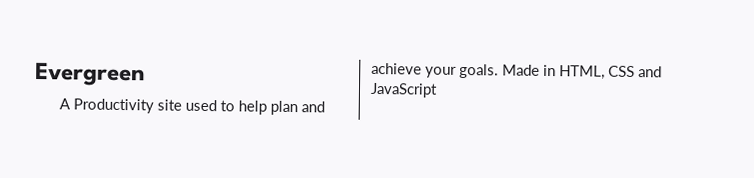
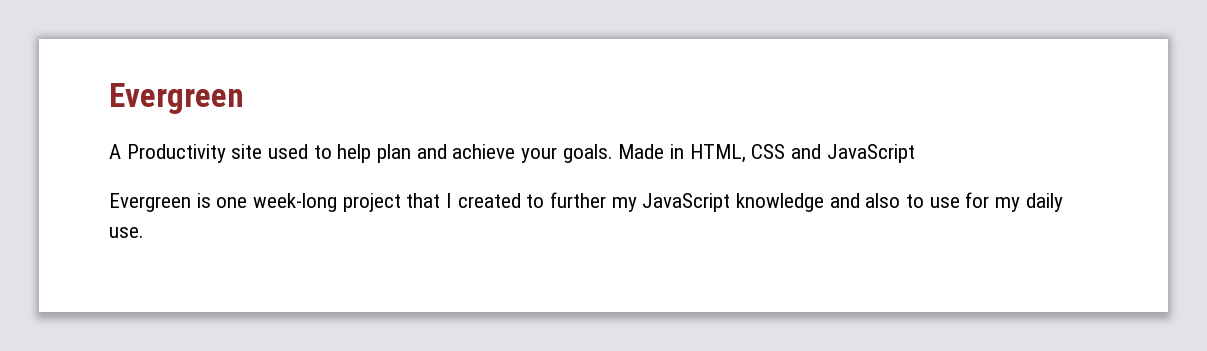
(438, 90) none -> [109,192,1063,212] [109,227,144,238] // Evergreen is one week-long project that I created to further my JavaScript knowledge and also to use for my daily use.

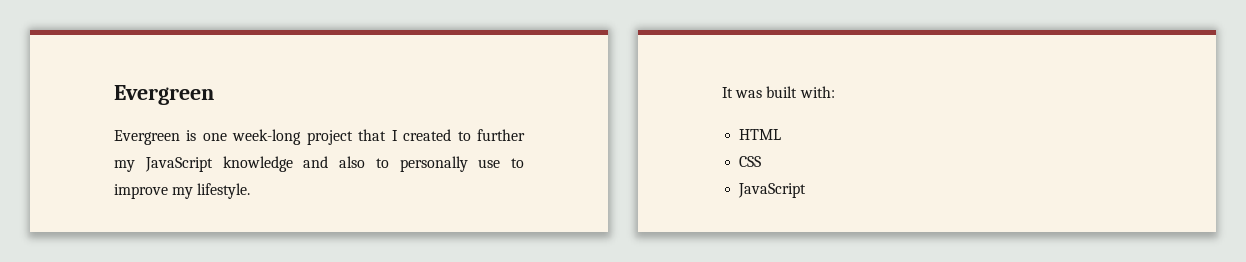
[109,83,244,114] [109,144,915,163] Evergreen // A Productivity site used to help plan and achieve your goals. Made in HTML, CSS and JavaScript -> [114,85,214,105] Evergreen
[929,192,1063,212] [109,227,144,238] use for my daily use. -> [399,156,524,172] [114,183,251,199] [722,86,835,98] [739,129,782,140] [739,156,762,167] [738,183,807,198] personally use to improve my lifestyle. // It was built with: // HTML // CSS // JavaScript

